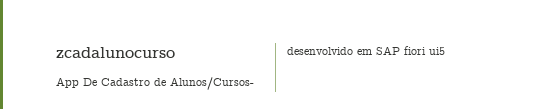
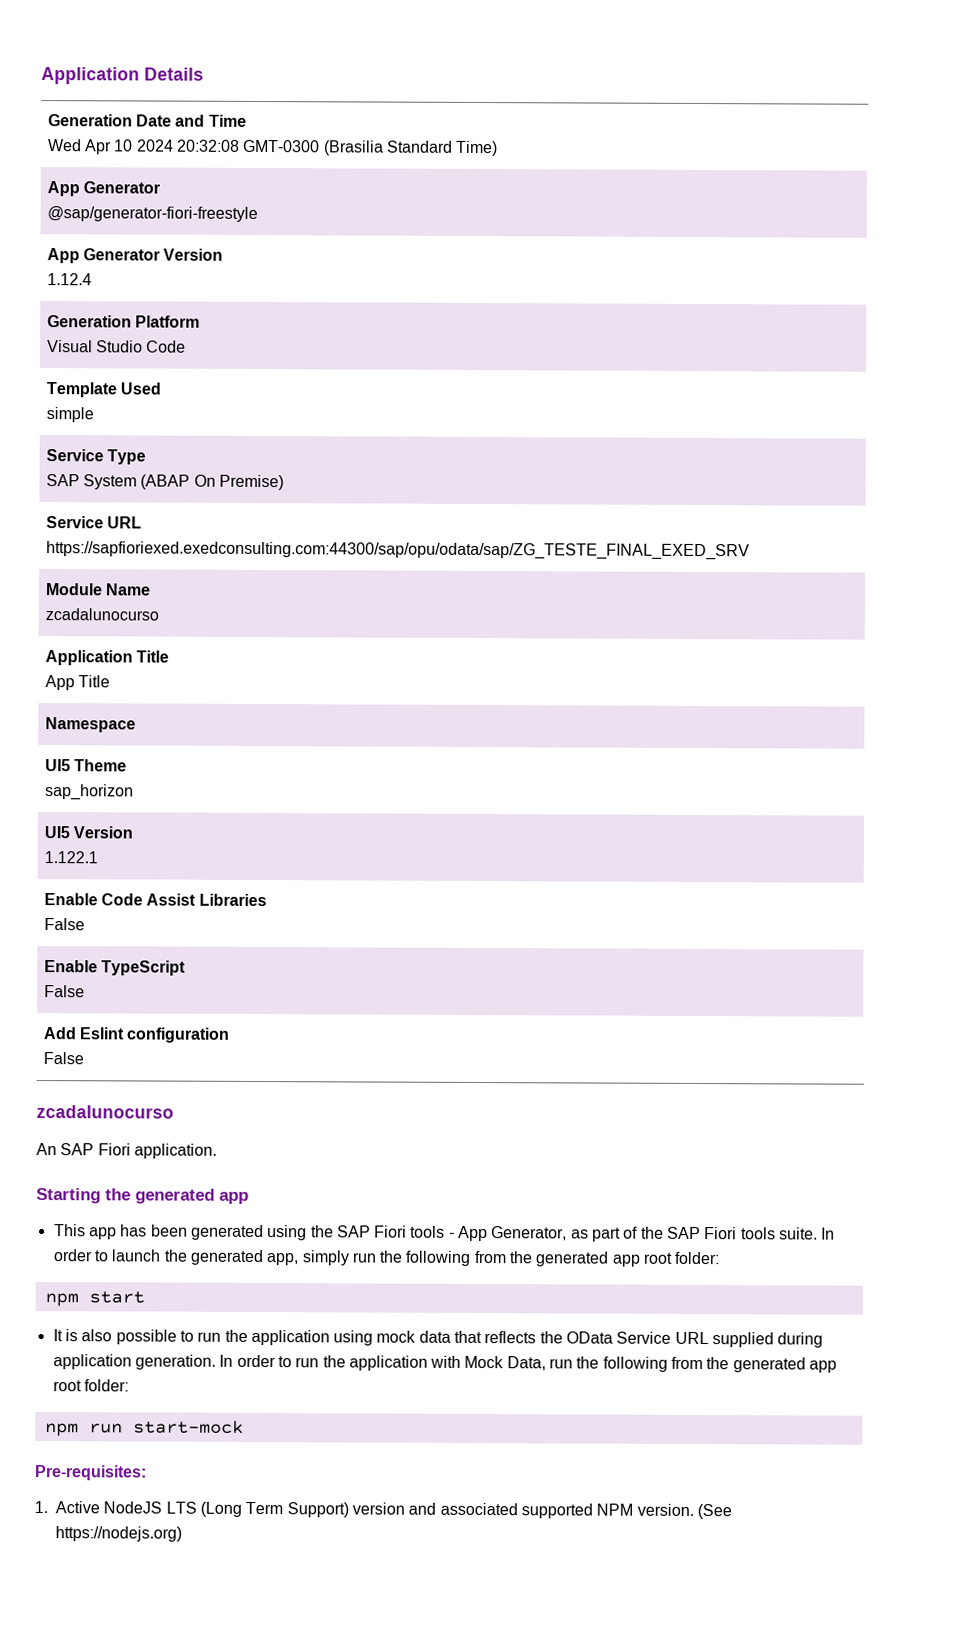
[56,47,175,59] [56,77,254,90] [287,46,445,55] zcadalunocurso // App De Cadastro de Alunos/Cursos- desenvolvido em SAP fiori ui5 -> [41,67,204,85] [47,114,247,127] [47,139,499,157] [46,181,161,197] [46,206,258,222] [46,248,224,264] [46,273,92,286] [46,315,201,328] [46,340,187,353] [45,382,162,398] [45,407,94,423] [45,449,147,465] [45,474,284,491] [45,516,143,529] [45,541,750,561] [44,583,152,596] [44,608,159,621] [44,650,170,666] [44,675,111,691] [44,717,136,733] [44,759,128,772] [44,784,134,801] [43,826,134,839] [43,851,98,864] [43,893,267,907] [43,918,85,931] [43,960,187,976] [43,985,85,998] [42,1027,231,1043] [42,1052,84,1065] [36,1104,174,1119] [36,1142,217,1159] [36,1187,249,1204] [53,1224,836,1242] [52,1249,721,1267] [44,1291,145,1307] [52,1329,824,1348] [52,1354,838,1373] [52,1379,129,1392] [44,1420,244,1437] [34,1464,147,1481] [34,1500,732,1520] [55,1526,182,1542] Application Details // Generation Date and Time // Wed Apr 10 2024 20:32:08 GMT-0300 (Brasilia Standard Time) // App Generator // @sap/generator-fiori-freestyle // App Generator Version // 1.12.4 // Generation Platform // Visual Studio Code // Template Used // simple // Service Type // SAP System (ABAP On Premise) // Service URL // https://sapfioriexed.exedconsulting.com:44300/sap/opu/odata/sap/ZG_TESTE_FINAL_EXED_SRV // Module Name // zcadalunocurso // Application Title // App Title // Namespace // UI5 Theme // sap_horizon // UI5 Version // 1.122.1 // Enable Code Assist Libraries // False // Enable TypeScript // False // Add Eslint configuration // False // zcadalunocurso // An SAP Fiori application. // Starting the generated app // This app has been generated using the SAP Fiori tools - App Generator, as part of the SAP Fiori tools suite. In order to launch the generated app, simply run the following from the generated app root folder: // npm start // It is also possible to run the application using mock data that reflects the OData Service URL supplied during application generation. In order to run the application with Mock Data, run the following from the generated app root folder: // npm run start-mock // Pre-requisites: // 1. Active NodeJS LTS (Long Term Support) version and associated supported NPM version. (See https://nodejs.org)

